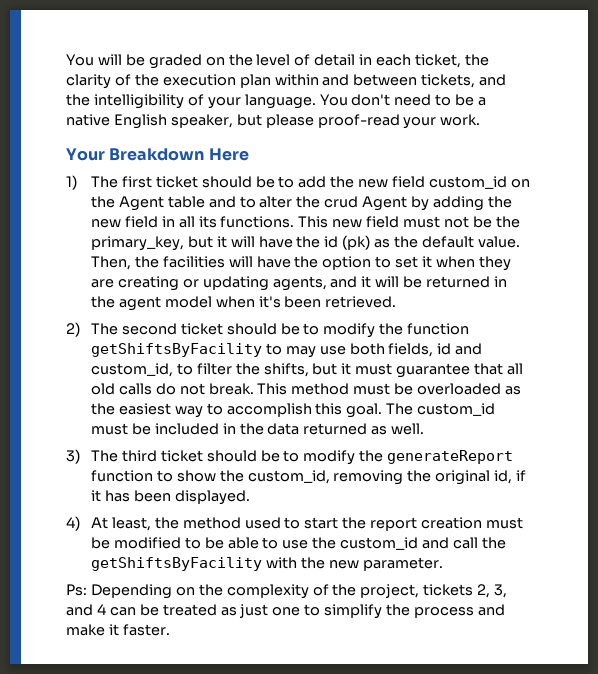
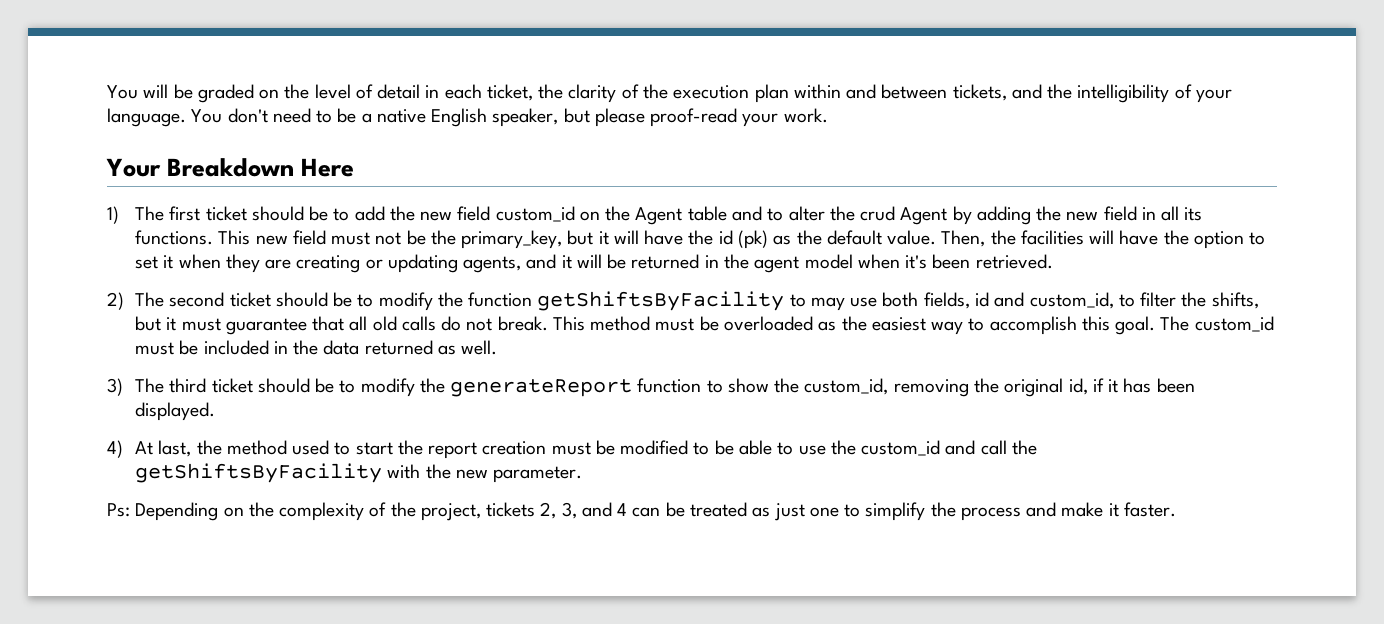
[111,517,151,531] least, -> [158,440,192,457] last,

